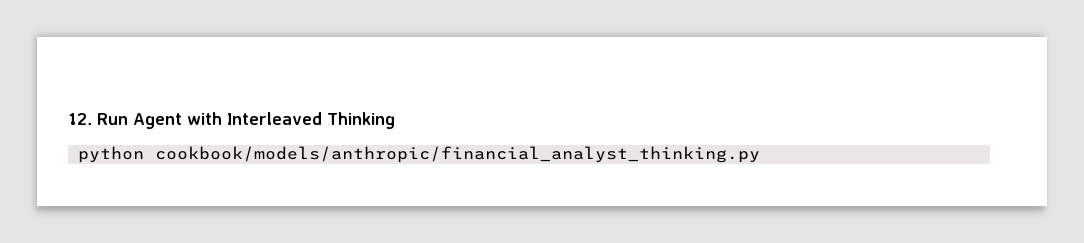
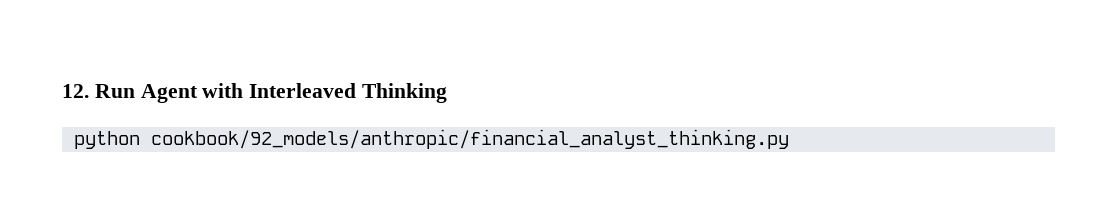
[154,146,760,163] cookbook/models/anthropic/financial_analyst_thinking.py -> [151,129,789,149] cookbook/92_models/anthropic/financial_analyst_thinking.py

